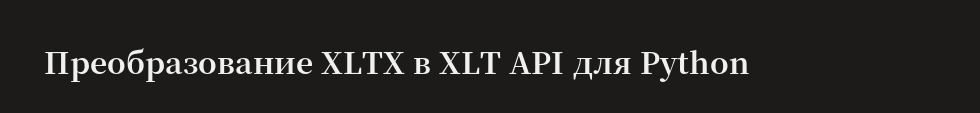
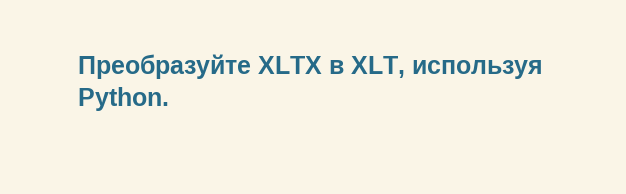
[44,47,313,82] Преобразование -> [78,54,251,79] Преобразуйте
[439,49,750,82] XLT API для Python -> [351,56,543,79] [78,87,169,111] XLT, используя Python.

